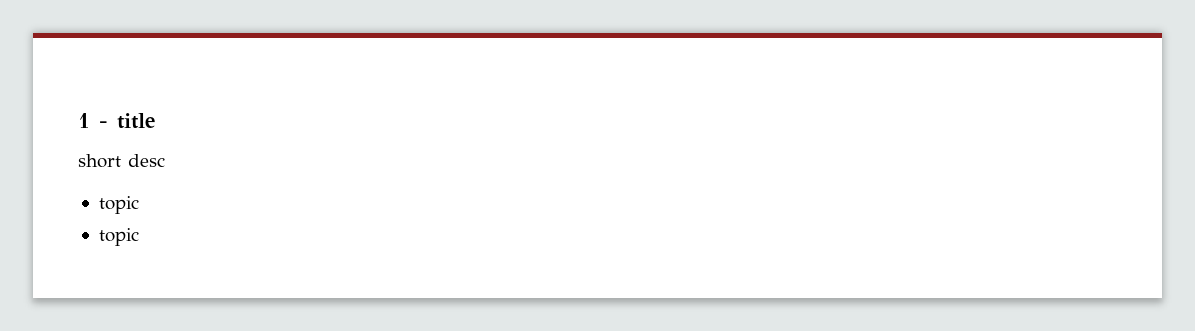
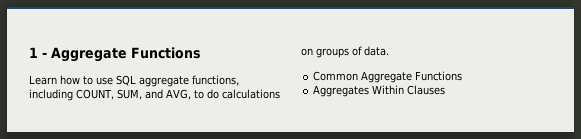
[117,113,156,129] [78,154,165,168] [98,196,139,214] [98,228,139,246] title // short desc // topic // topic -> [51,47,201,62] [29,75,239,87] [29,89,280,101] [301,46,389,58] [313,71,463,83] [313,85,446,97] Aggregate Functions // Learn how to use SQL aggregate functions, including COUNT, SUM, and AVG, to do calculations on groups of data. // Common Aggregate Functions // Aggregates Within Clauses

